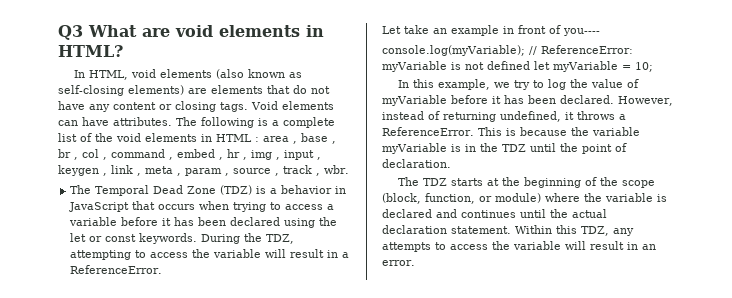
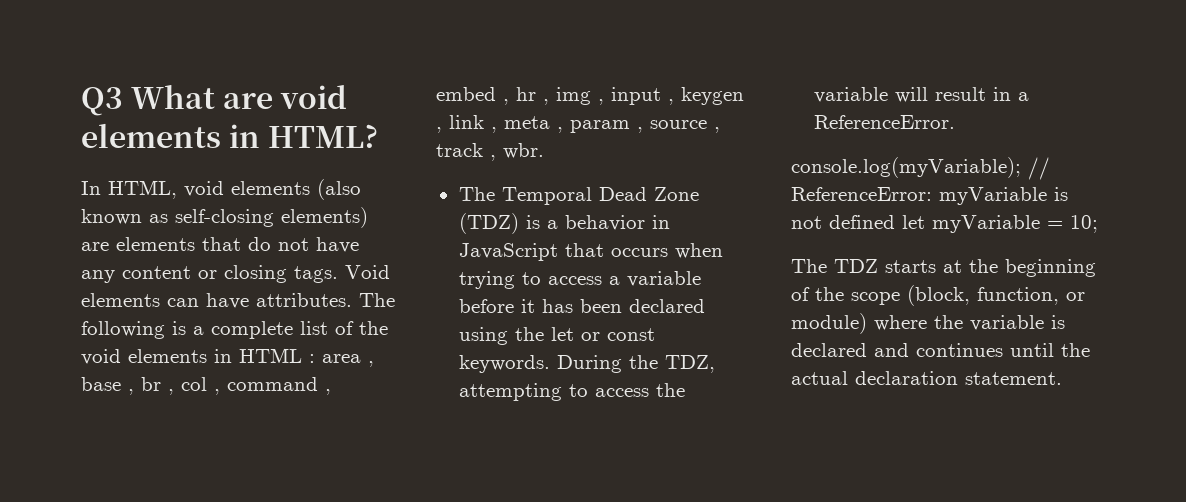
[382,25,600,36] // Let take an example in front of you---- -> (955, 122) none
[397,79,639,90] [382,95,673,106] [382,111,626,122] [382,127,640,136] [382,143,627,154] [382,159,451,168] // In this example, we try to log the value of myVariable before it has been declared. However, instead of returning undefined, it throws a ReferenceError. This is because the variable myVariable is in the TDZ until the point of declaration. -> (1098, 224) none
[515,225,634,236] [382,241,656,252] [382,260,415,266] Within this TDZ, any attempts to access the variable will result in an error. -> (1062, 378) none

